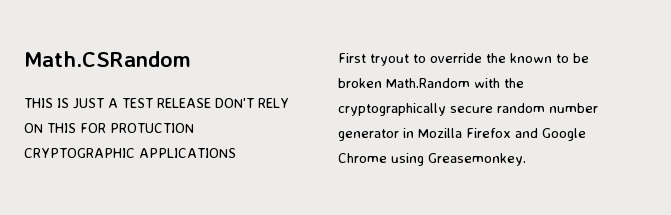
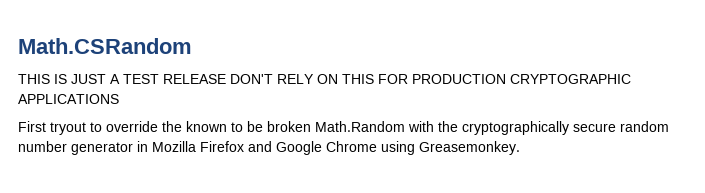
[110,123,194,133] PROTUCTION -> [412,74,506,84] PRODUCTION

